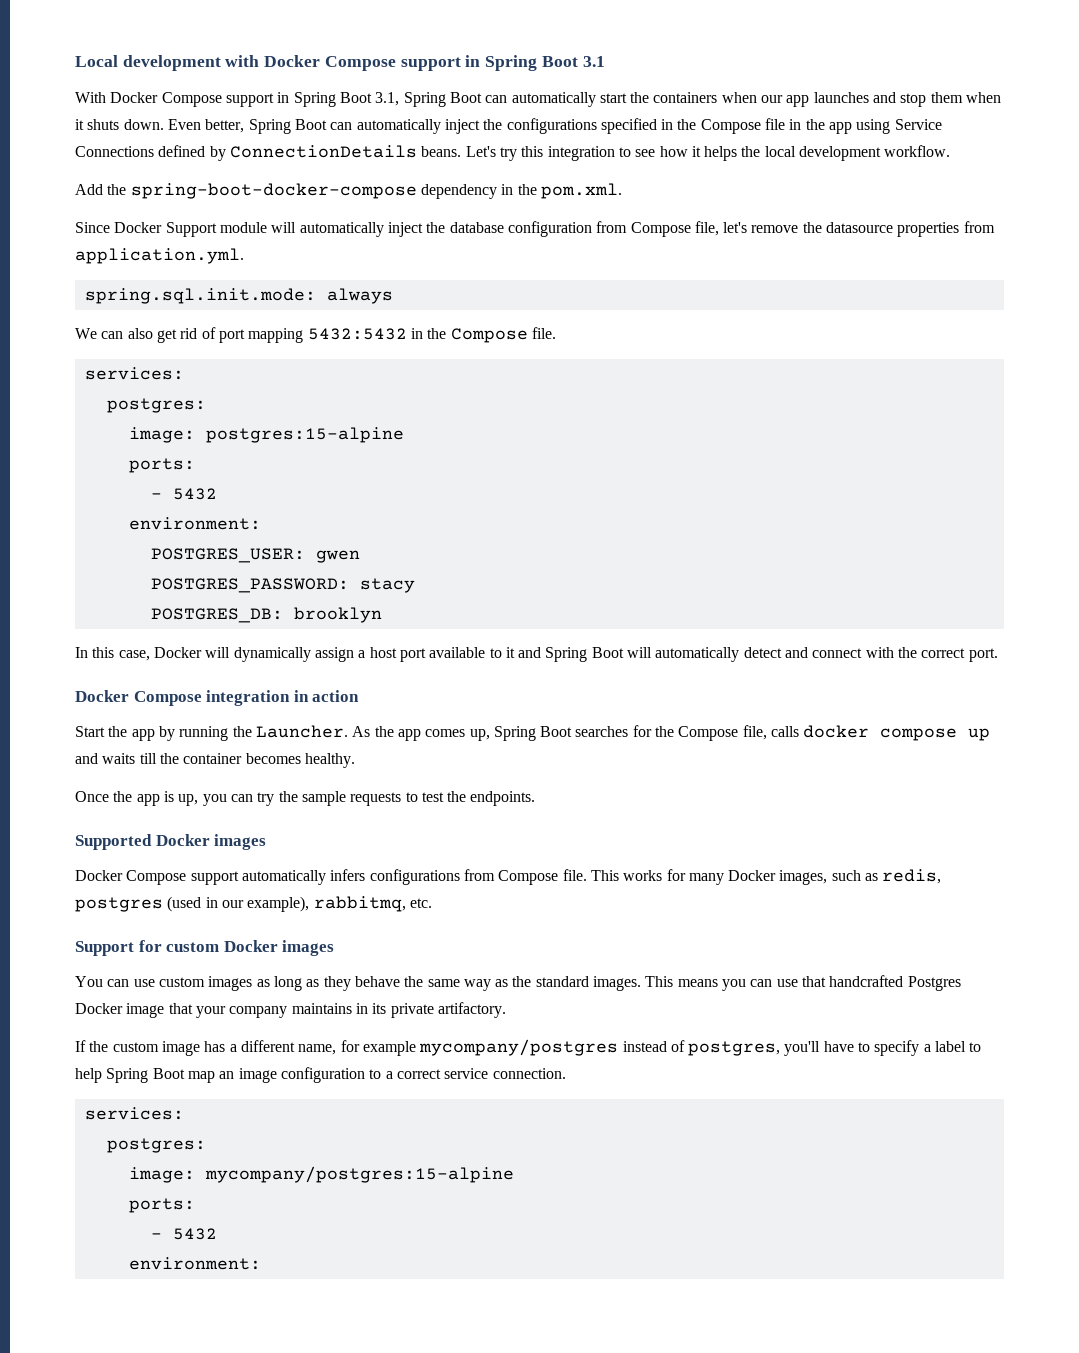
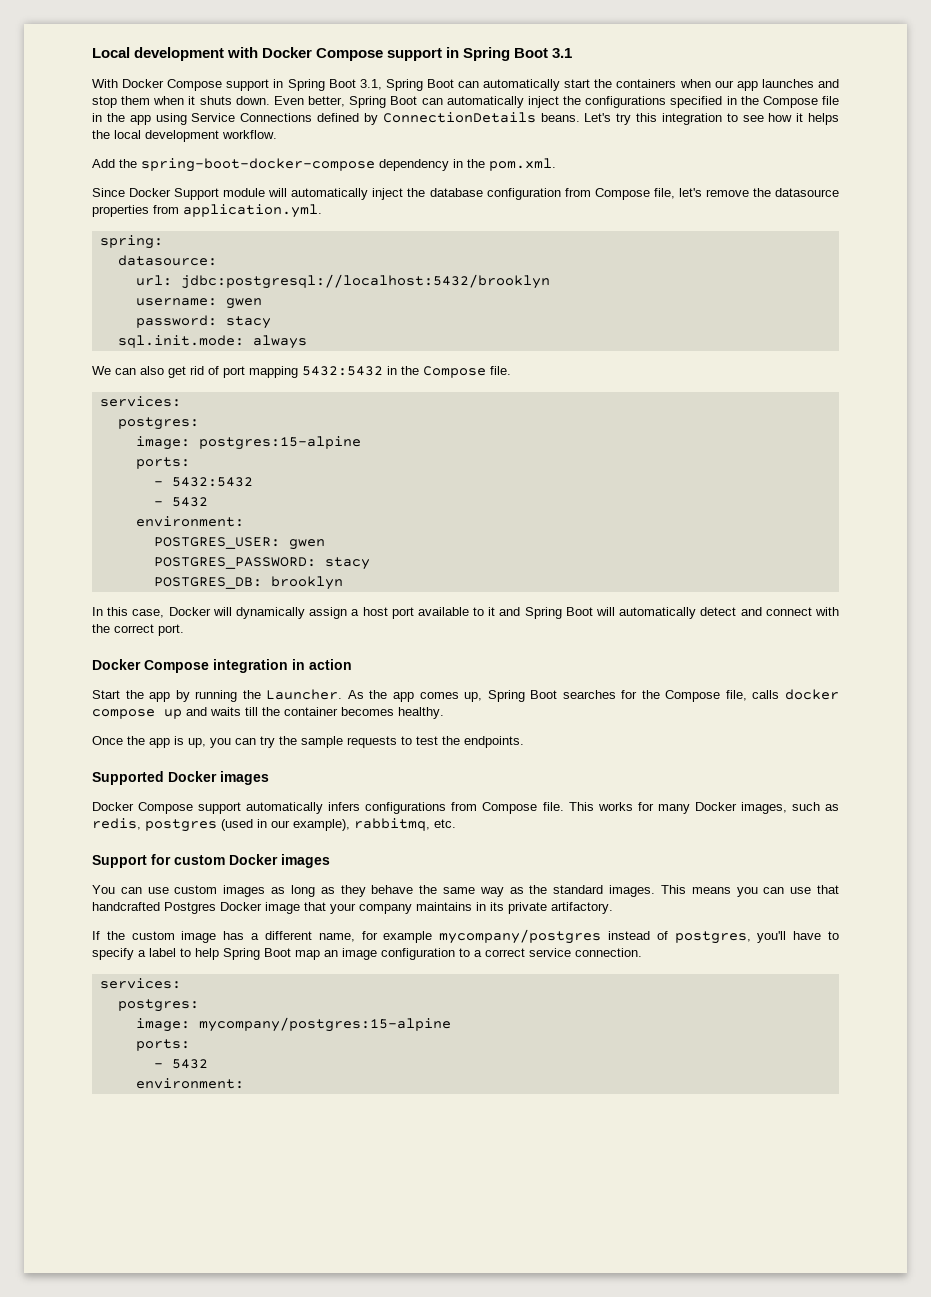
[84,288,316,304] spring.sql.init.mode: -> [99,235,163,249] [117,255,217,266] [135,274,550,289] [135,298,262,309] [135,315,271,329] [117,335,244,348] spring: // datasource: // url: jdbc:postgresql://localhost:5432/brooklyn // username: gwen // password: stacy // sql.init.mode:
(195, 465) none -> [153,477,253,487] // - 5432:5432

